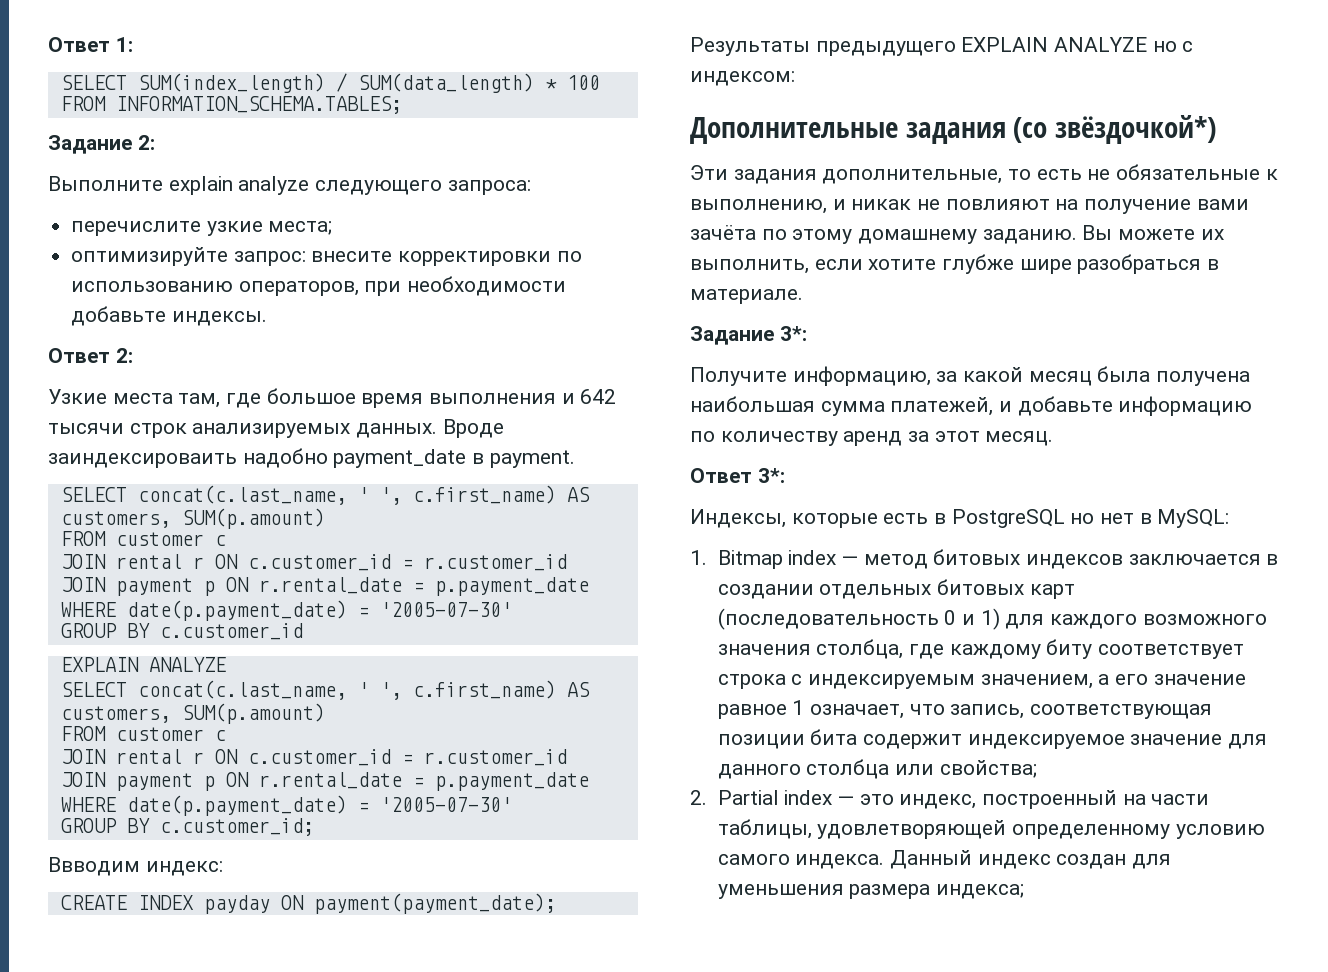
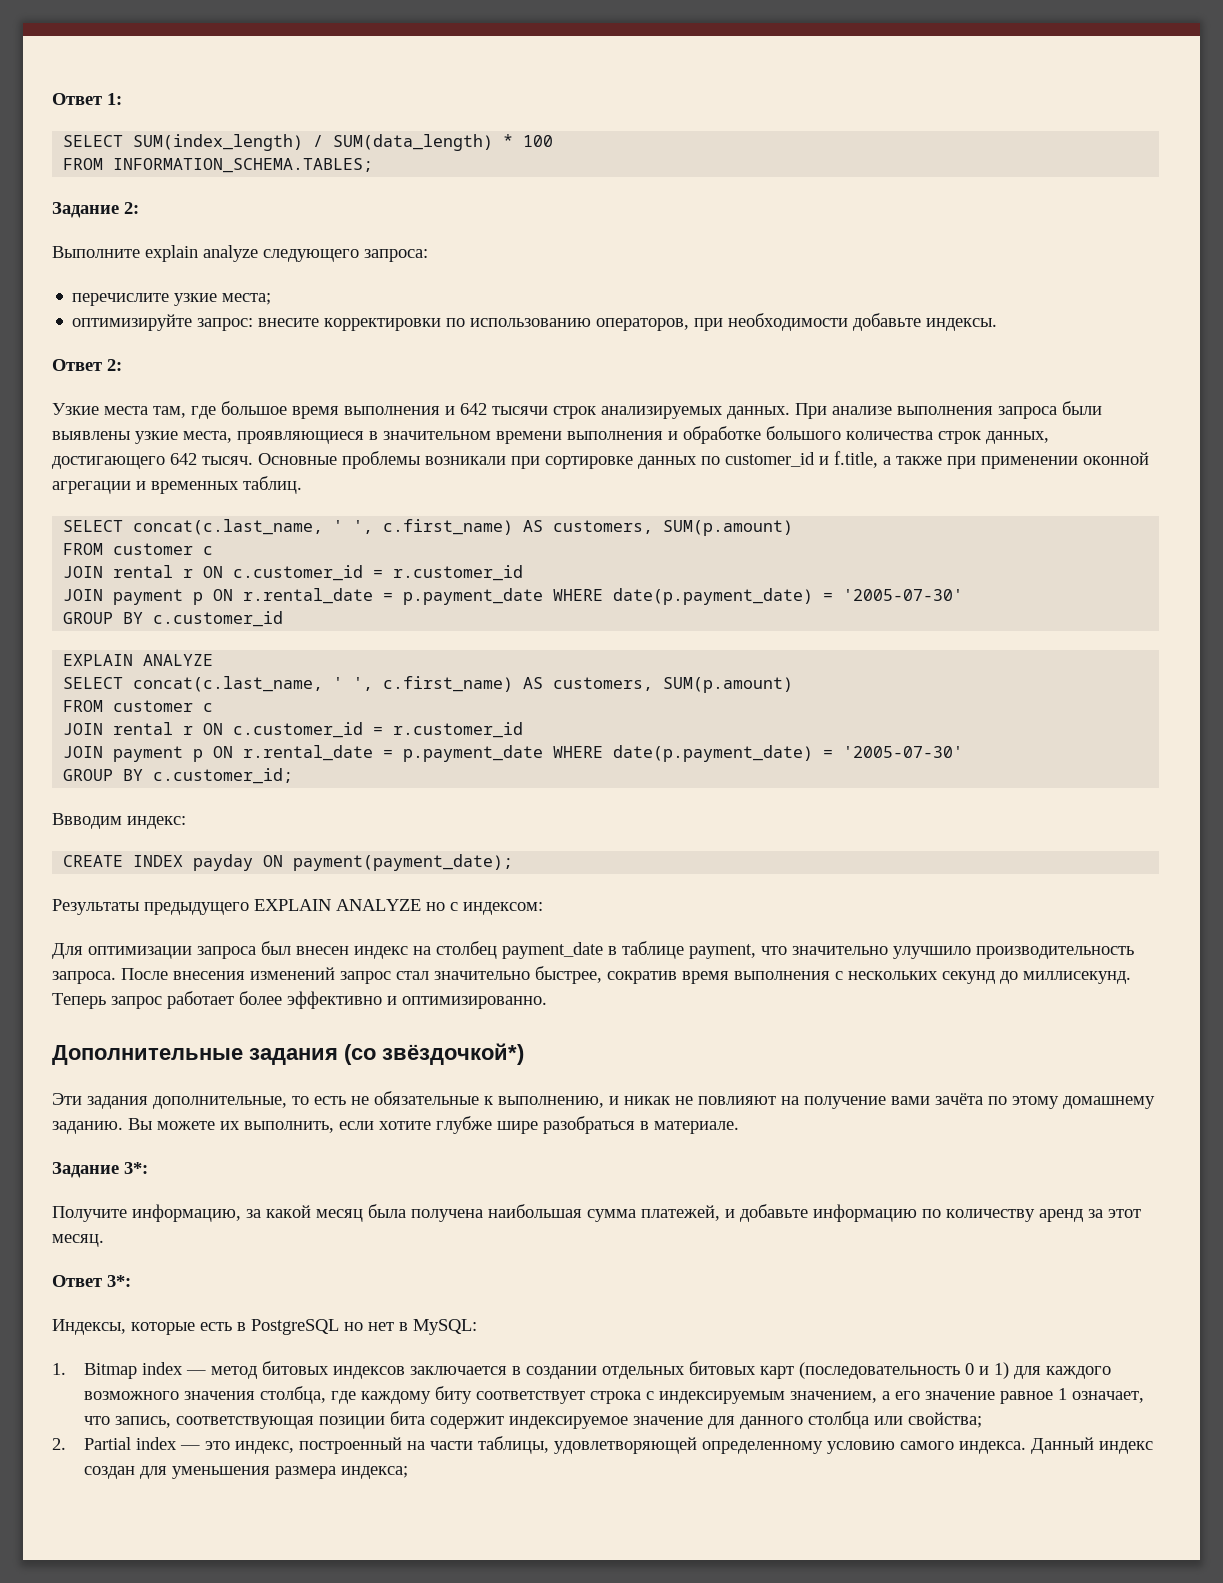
[442,419,504,438] [48,448,575,468] Вроде заиндексироваить надобно payment_date в payment. -> [795,401,1102,419] [52,426,1049,444] [52,451,1149,469] [52,476,302,494] При анализе выполнения запроса были выявлены узкие места, проявляющиеся в значительном времени выполнения и обработке большого количества строк данных, достигающего 642 тысяч. Основные проблемы возникали при сортировке данных по customer_id и f.title, а также при применении оконной агрегации и временных таблиц.
(795, 78) none -> [52,941,1134,959] [52,966,1131,984] [52,991,547,1009] // Для оптимизации запроса был внесен индекс на столбец payment_date в таблице payment, что значительно улучшило производительность запроса. После внесения изменений запрос стал значительно быстрее, сократив время выполнения с нескольких секунд до миллисекунд. Теперь запрос работает более эффективно и оптимизированно.

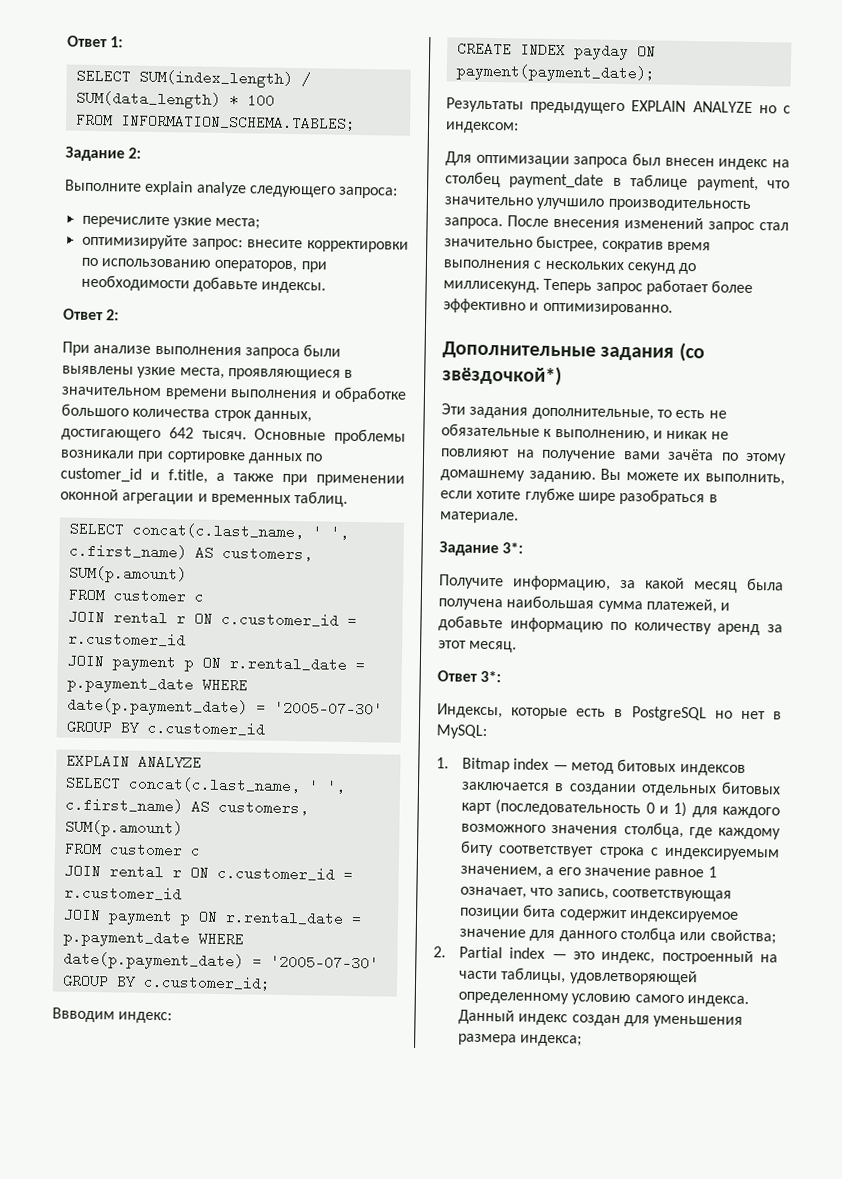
[52,401,790,419] Узкие места там, где большое время выполнения и 642 тысячи строк анализируемых данных. -> (120, 315) none

